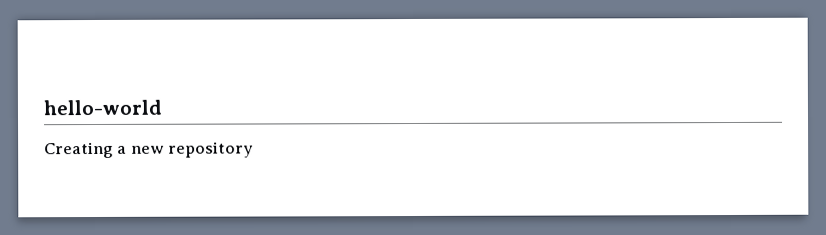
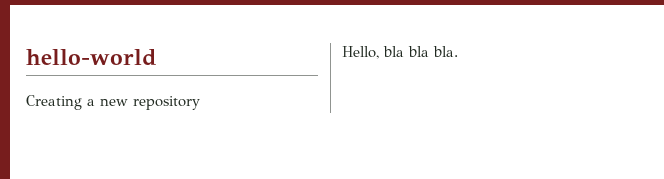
(255, 149) none -> [342,46,458,59] // Hello, bla bla bla.

